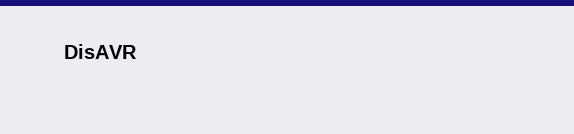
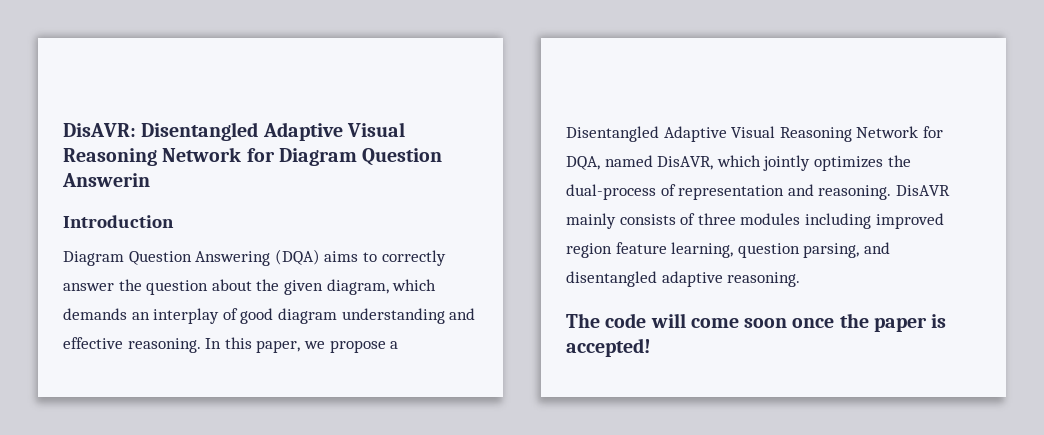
[64,44,137,59] DisAVR -> [63,122,405,141] [63,147,443,166] [62,173,150,187] [63,215,174,228] [63,249,446,266] [63,279,437,295] [63,308,476,324] [63,337,399,353] [566,126,943,142] [566,155,911,171] [566,184,950,200] [566,213,944,229] [566,242,890,258] [566,271,801,287] [566,313,947,332] [566,338,651,357] DisAVR: Disentangled Adaptive Visual Reasoning Network for Diagram Question Answerin // Introduction // Diagram Question Answering (DQA) aims to correctly answer the question about the given diagram, which demands an interplay of good diagram understanding and effective reasoning. In this paper, we propose a Disentangled Adaptive Visual Reasoning Network for DQA, named DisAVR, which jointly optimizes the dual-process of representation and reasoning. DisAVR mainly consists of three modules including improved region feature learning, question parsing, and disentangled adaptive reasoning. // The code will come soon once the paper is accepted!

